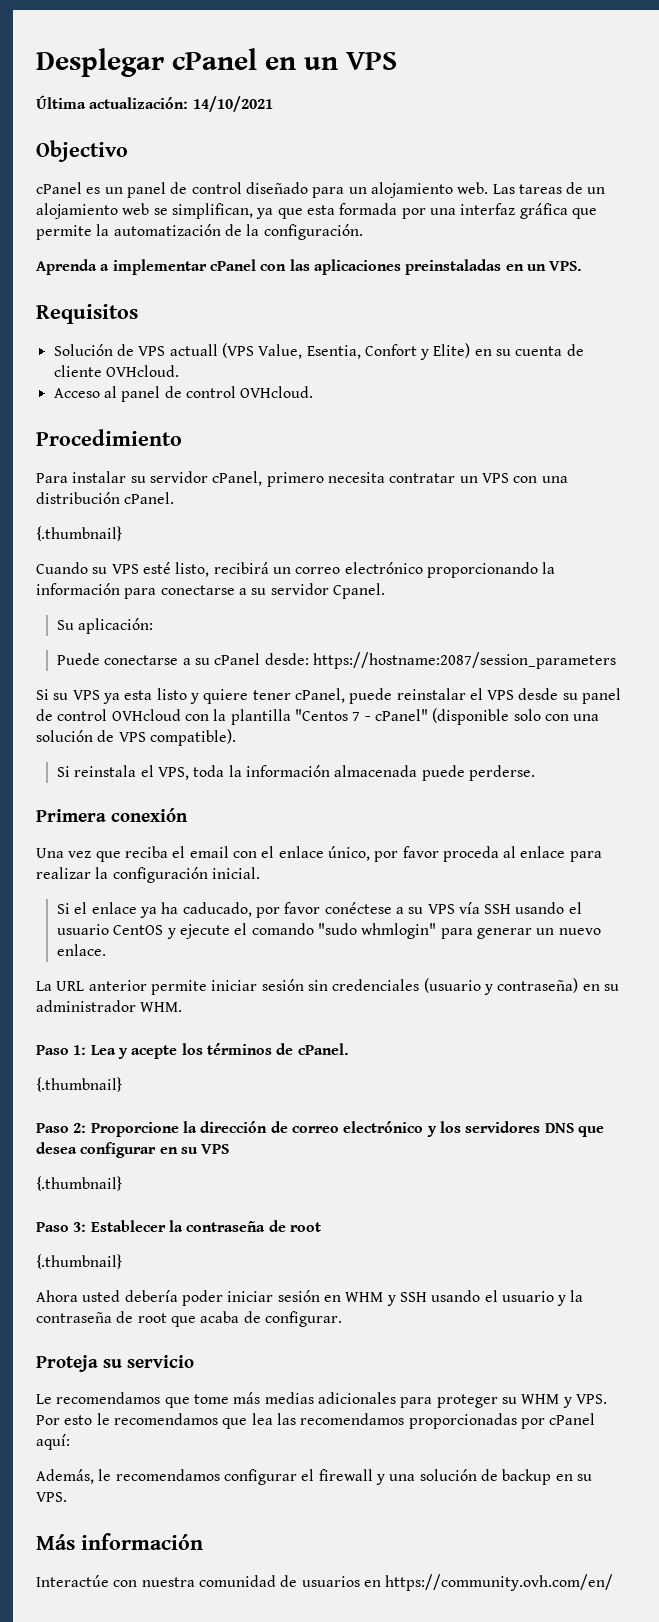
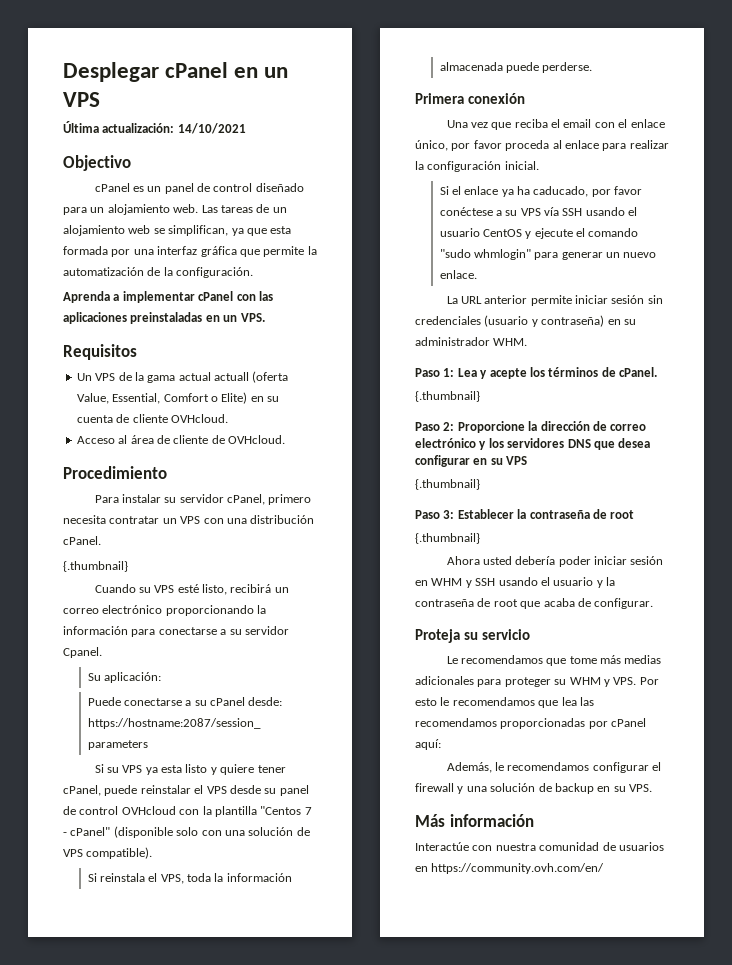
[53,343,430,360] Solución de VPS actuall (VPS Value, Esentia, Confort y -> [76,371,289,383] [76,393,218,404] Un VPS de la gama actual actuall (oferta Value, Essential, Comfort o
[121,386,236,402] panel de control -> [130,435,225,444] área de cliente de

